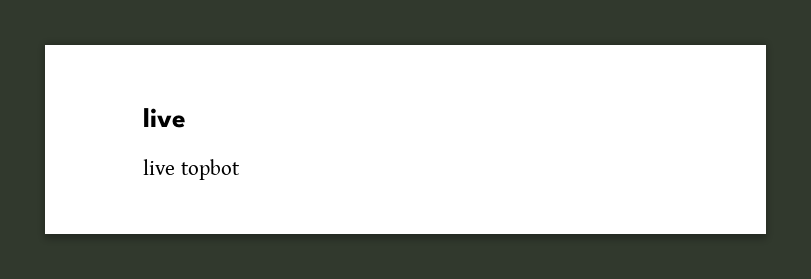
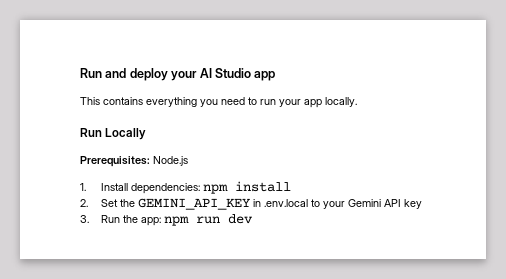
[143,108,186,128] [143,159,240,180] live // live topbot -> [80,68,276,81] [80,97,357,108] [80,128,147,140] [80,156,188,167] [80,181,291,194] [80,198,422,210] [80,214,253,226] Run and deploy your AI Studio app // This contains everything you need to run your app locally. // Run Locally // Prerequisites: Node.js // 1. Install dependencies: npm install // 2. Set the GEMINI_API_KEY in .env.local to your Gemini API key // 3. Run the app: npm run dev

